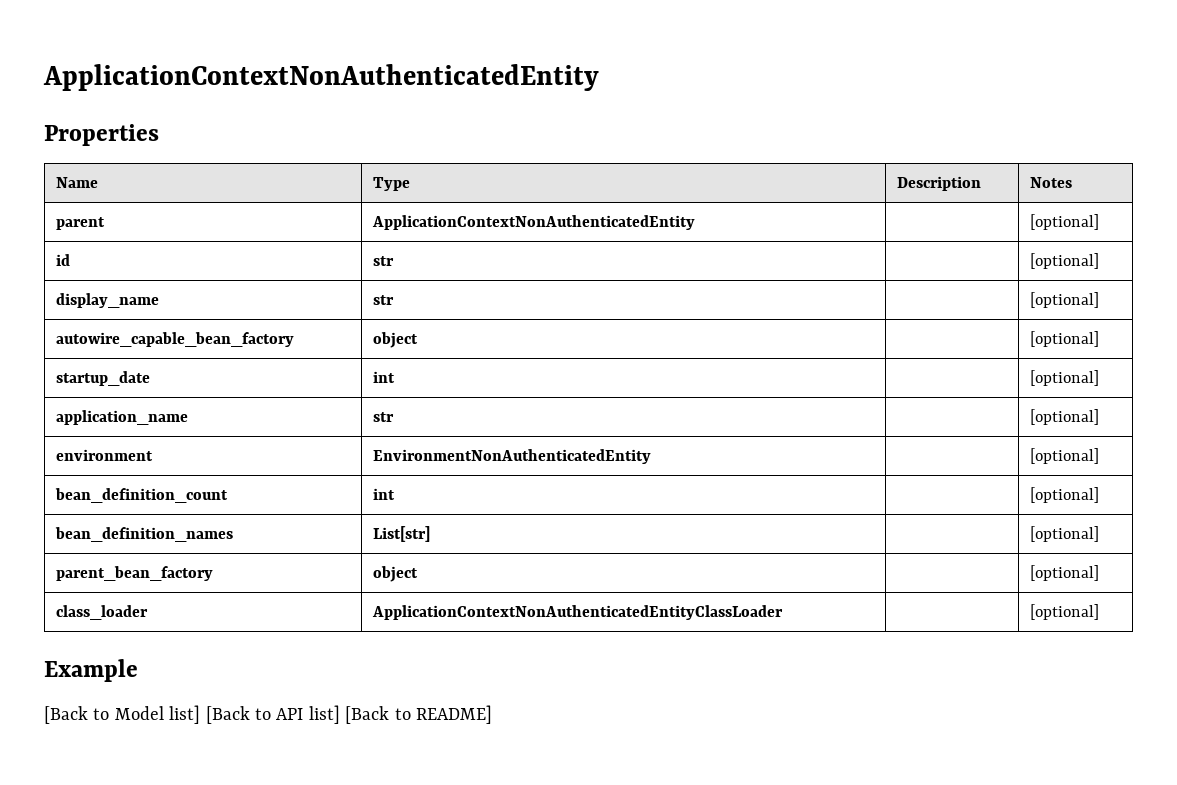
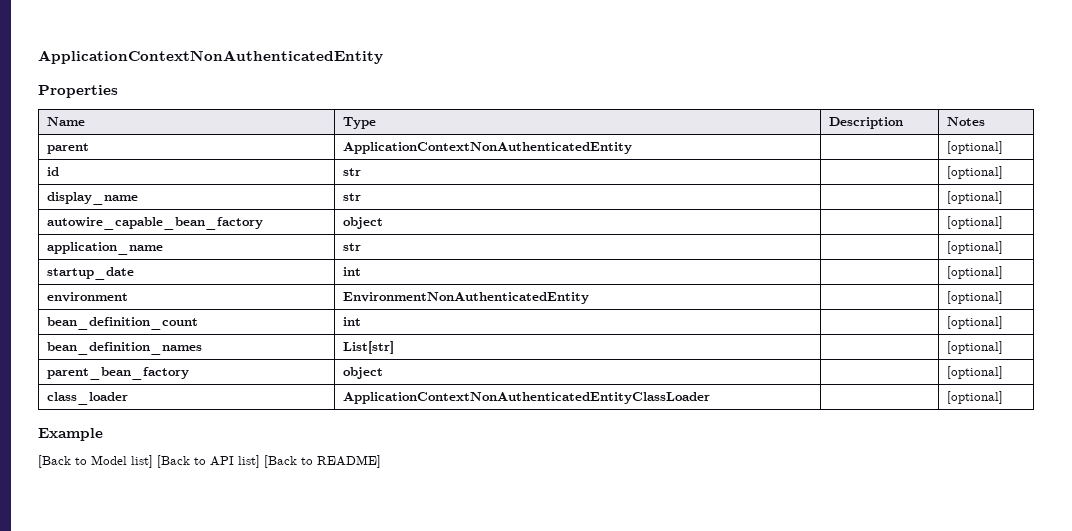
[56,371,151,386] [373,371,396,383] [1030,370,1100,386] [56,410,189,425] [373,412,395,422] startup_date | int | | [optional] // application_name | str -> [47,242,164,255] [343,243,362,251] [947,241,1004,254] [47,267,135,280] [343,267,362,276] application_name | str | | [optional] // startup_date | int

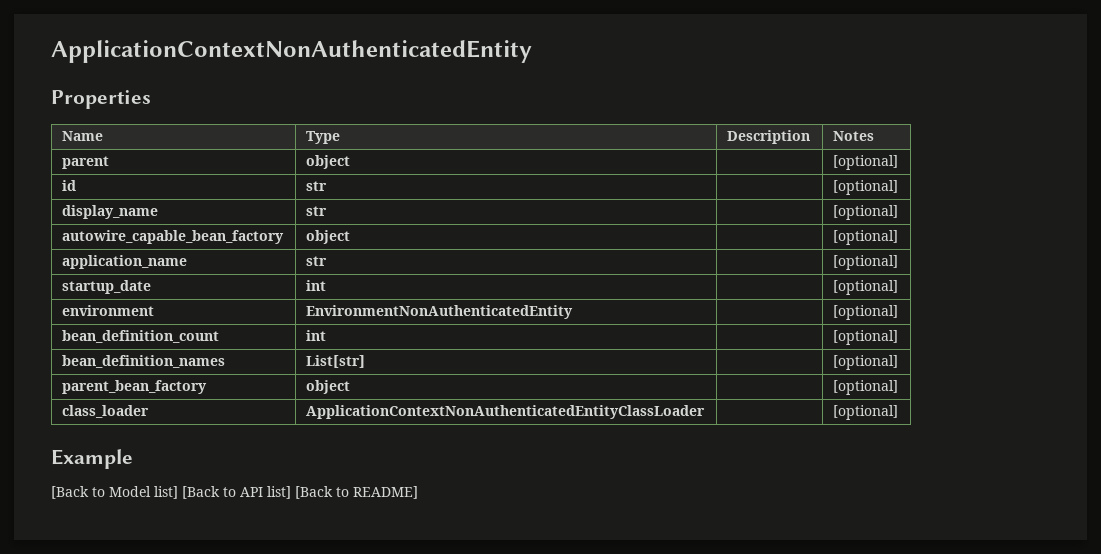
[343,142,633,154] ApplicationContextNonAuthenticatedEntity -> [306,155,351,169] object

